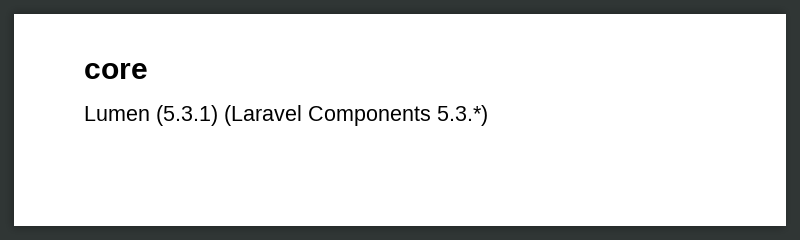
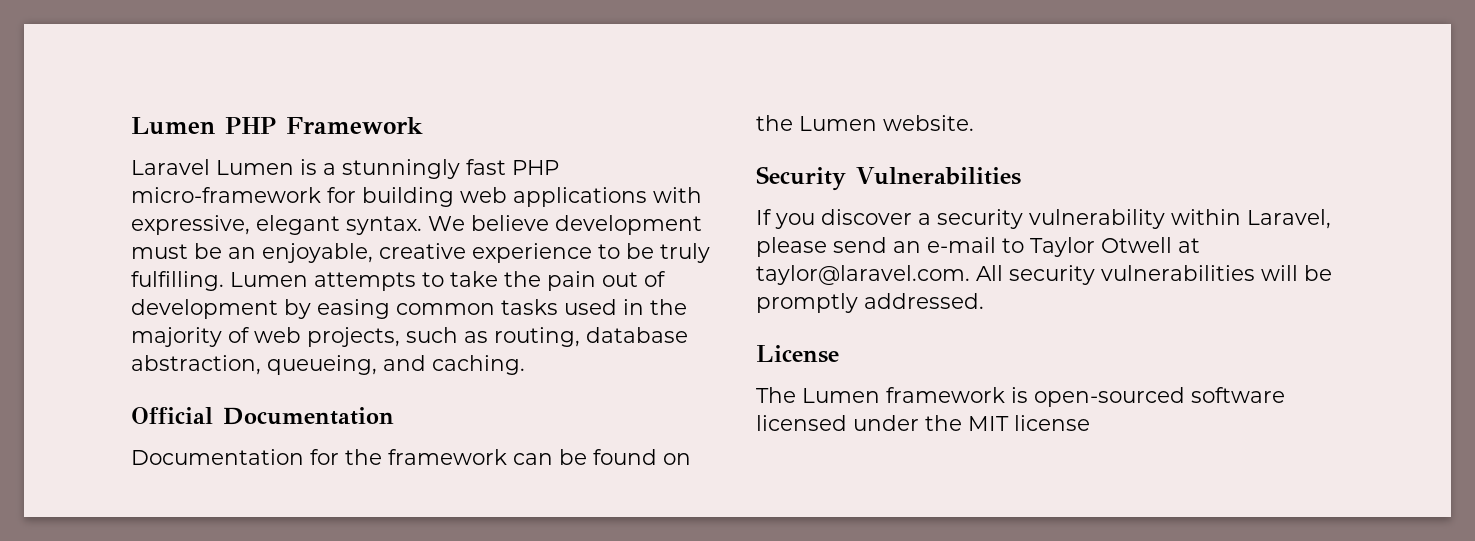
[84,63,148,79] [84,105,488,126] core // Lumen (5.3.1) (Laravel Components 5.3.*) -> [131,117,423,135] [131,159,559,179] [131,187,702,207] [131,215,702,235] [131,243,710,263] [131,271,666,291] [131,299,687,319] [131,327,688,347] [131,355,525,375] [131,407,394,425] [131,449,691,465] [756,115,974,131] [756,166,1021,191] [756,209,1331,229] [756,237,1200,257] [756,265,1332,285] [756,293,984,313] [756,345,839,363] [756,387,1285,407] [756,415,1090,431] Lumen PHP Framework // Laravel Lumen is a stunningly fast PHP micro-framework for building web applications with expressive, elegant syntax. We believe development must be an enjoyable, creative experience to be truly fulfilling. Lumen attempts to take the pain out of development by easing common tasks used in the majority of web projects, such as routing, database abstraction, queueing, and caching. // Official Documentation // Documentation for the framework can be found on the Lumen website. // Security Vulnerabilities // If you discover a security vulnerability within Laravel, please send an e-mail to Taylor Otwell at taylor@laravel.com. All security vulnerabilities will be promptly addressed. // License // The Lumen framework is open-sourced software licensed under the MIT license

